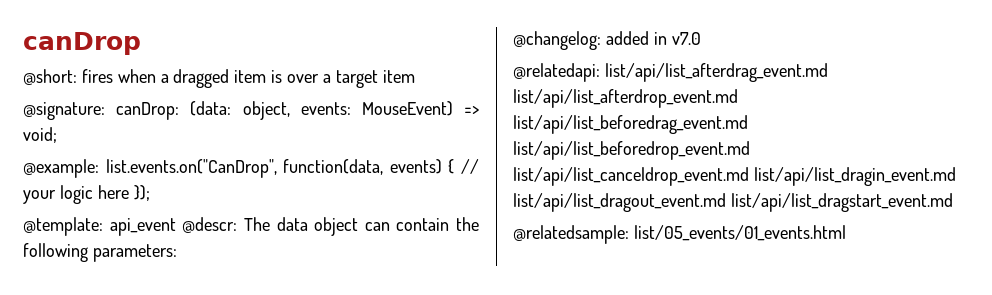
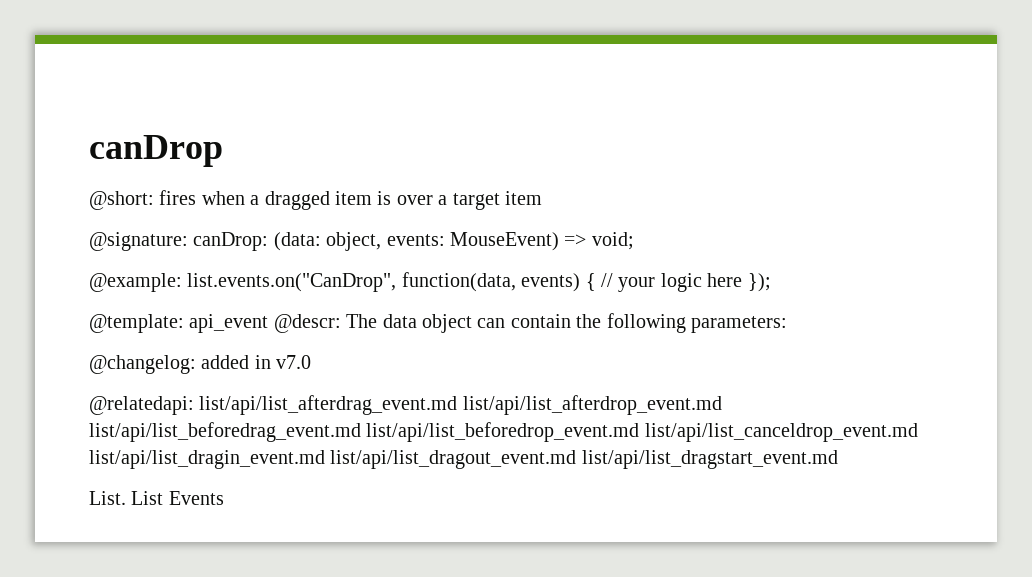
[513,225,846,244] @relatedsample: list/05_events/01_events.html -> [89,491,224,505] List. List Events

